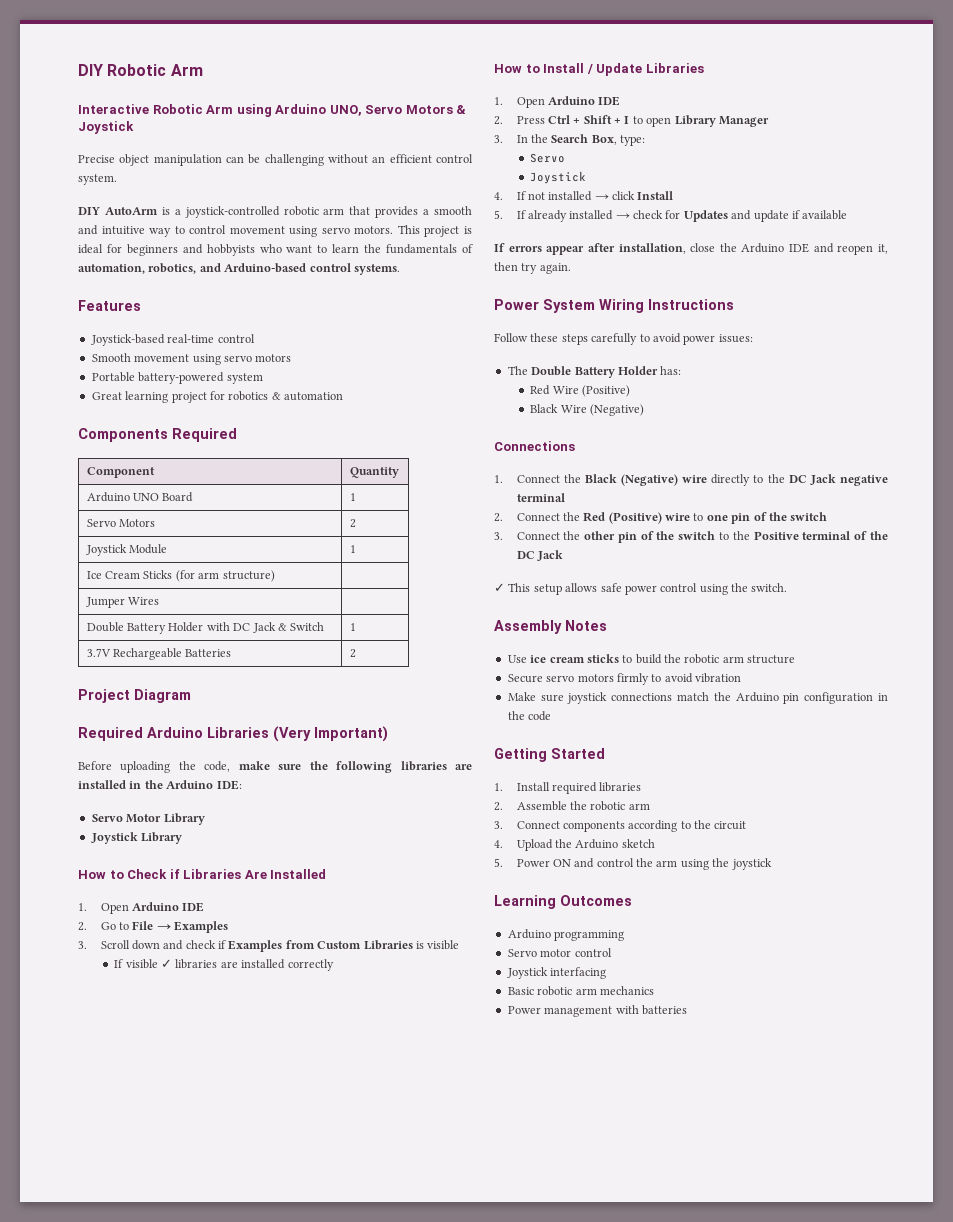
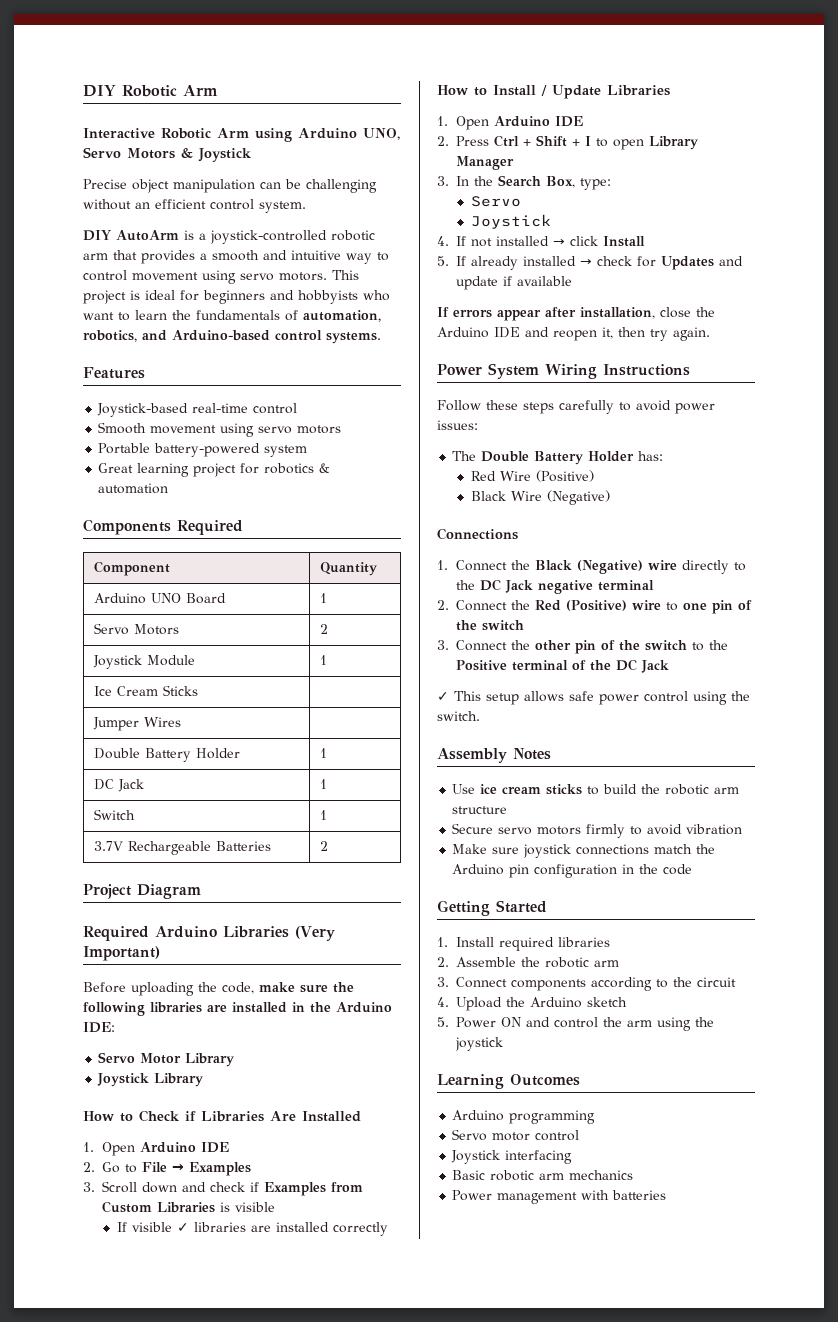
[175,570,275,582] (for arm structure) -> (198, 690) none
[206,622,287,633] with DC Jack & -> [319,748,327,758] [93,779,144,792] [319,779,327,789] | 1 // DC Jack | 1 //

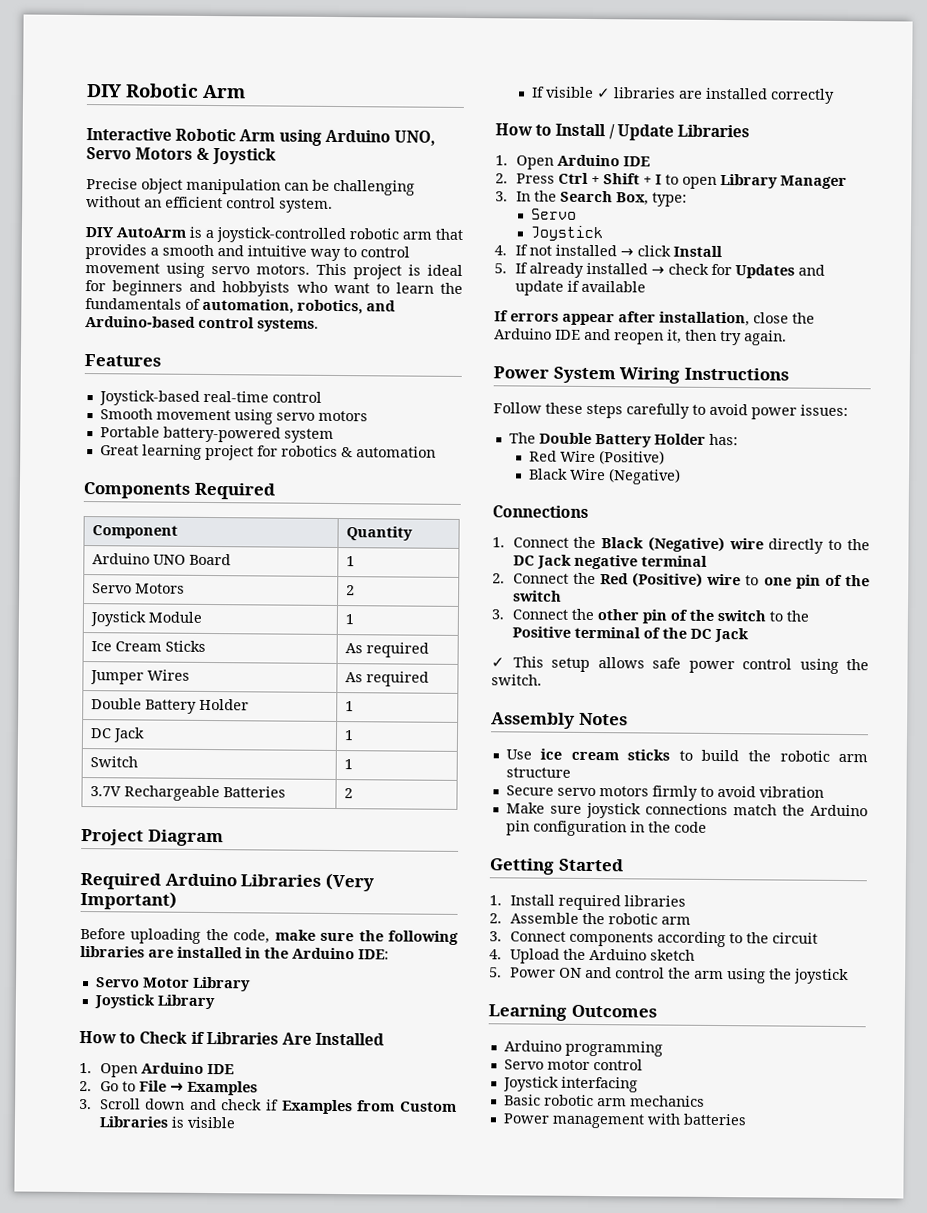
(198, 690) none -> [345,642,430,658] As required
(181, 722) none -> [345,671,430,687] As required

